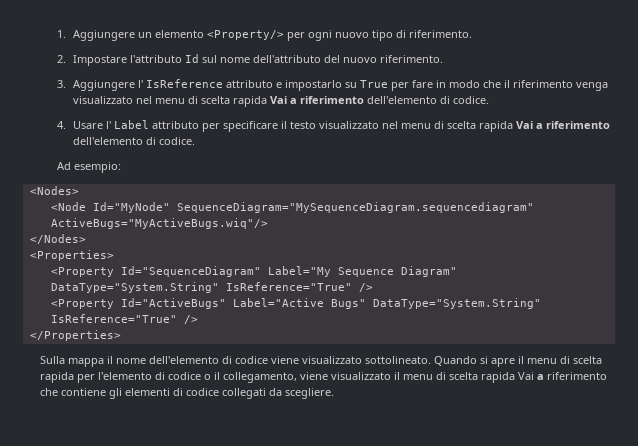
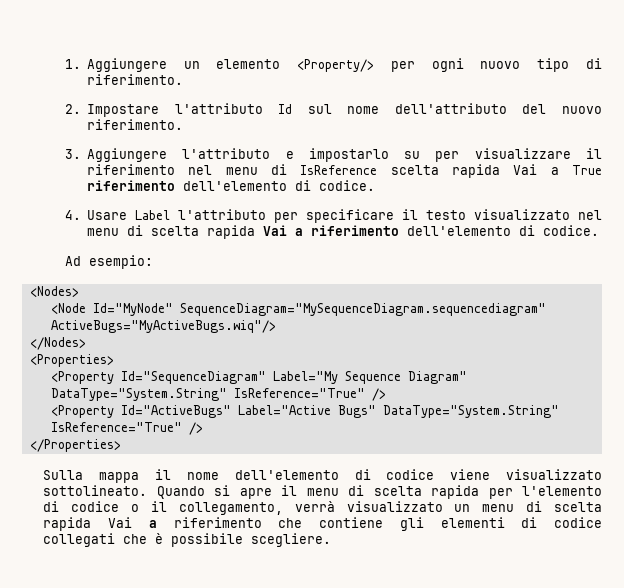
[138,79,609,91] [73,96,298,107] l' IsReference attributo e impostarlo su True per fare in modo che il riferimento venga visualizzato nel menu di scelta rapida Vai a -> [182,148,602,162] [86,164,602,178] l'attributo e impostarlo su per visualizzare il riferimento nel menu di IsReference scelta rapida Vai a True
[106,120,200,129] l' Label attributo -> [134,209,266,220] Label l'attributo
[299,372,400,380] viene visualizzato il -> [294,501,471,512] verrà visualizzato un
[268,388,282,396] da -> [123,533,244,547] che è possibile

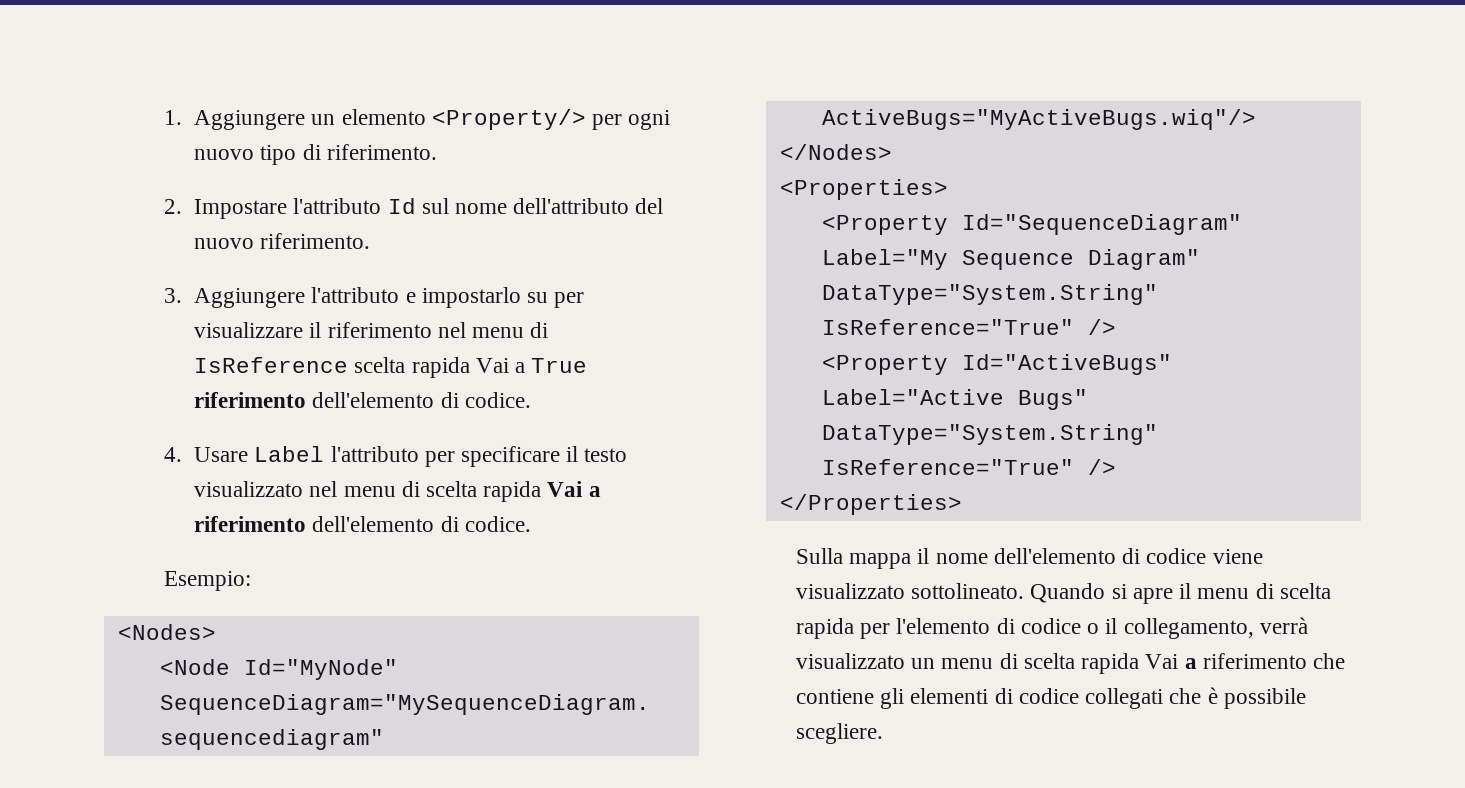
[64,255,153,269] Ad esempio: -> [164,571,252,591] Esempio:

